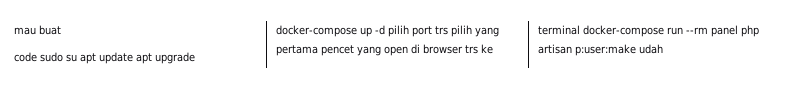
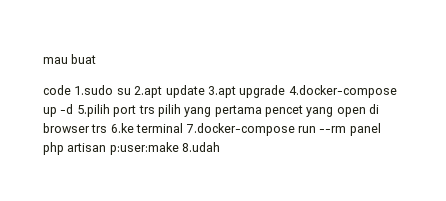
[40,52,195,64] [276,25,357,37] sudo su apt update apt upgrade docker-compose -> [74,85,397,98] 1.sudo su 2.apt update 3.apt upgrade 4.docker-compose
[388,25,409,37] pilih -> [76,104,110,117] 5.pilih
[481,44,493,54] [538,25,664,37] ke terminal docker-compose -> [110,123,295,136] 6.ke terminal 7.docker-compose
[639,44,663,54] udah -> [182,142,221,152] 8.udah

